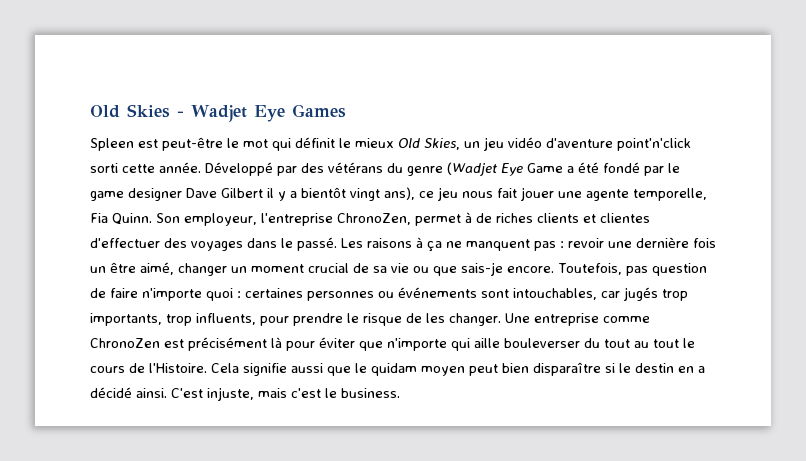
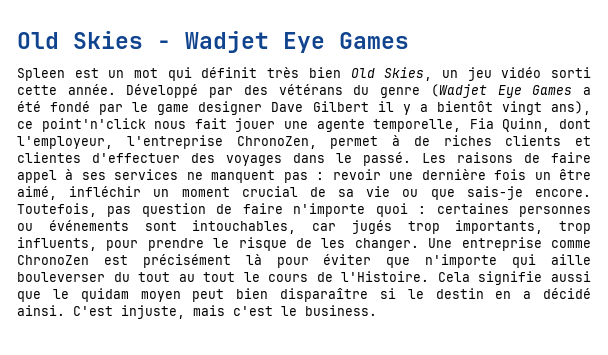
[162,137,239,151] peut-être le -> [108,70,125,78] un
[339,138,394,148] le mieux -> [267,67,341,78] très bien
[546,138,691,151] d'aventure point'n'click -> (542, 72) none
[527,163,563,173] Game -> [532,85,573,95] Games
[438,187,458,201] jeu -> [41,118,146,132] point'n'click
[112,213,257,226] Quinn. Son employeur, -> [502,118,592,132] [17,136,113,149] Quinn, dont l'employeur,
[416,237,442,252] à ça -> [524,152,591,163] [17,169,179,183] de faire appel à ses services
[178,263,227,276] changer -> [69,186,142,197] infléchir

